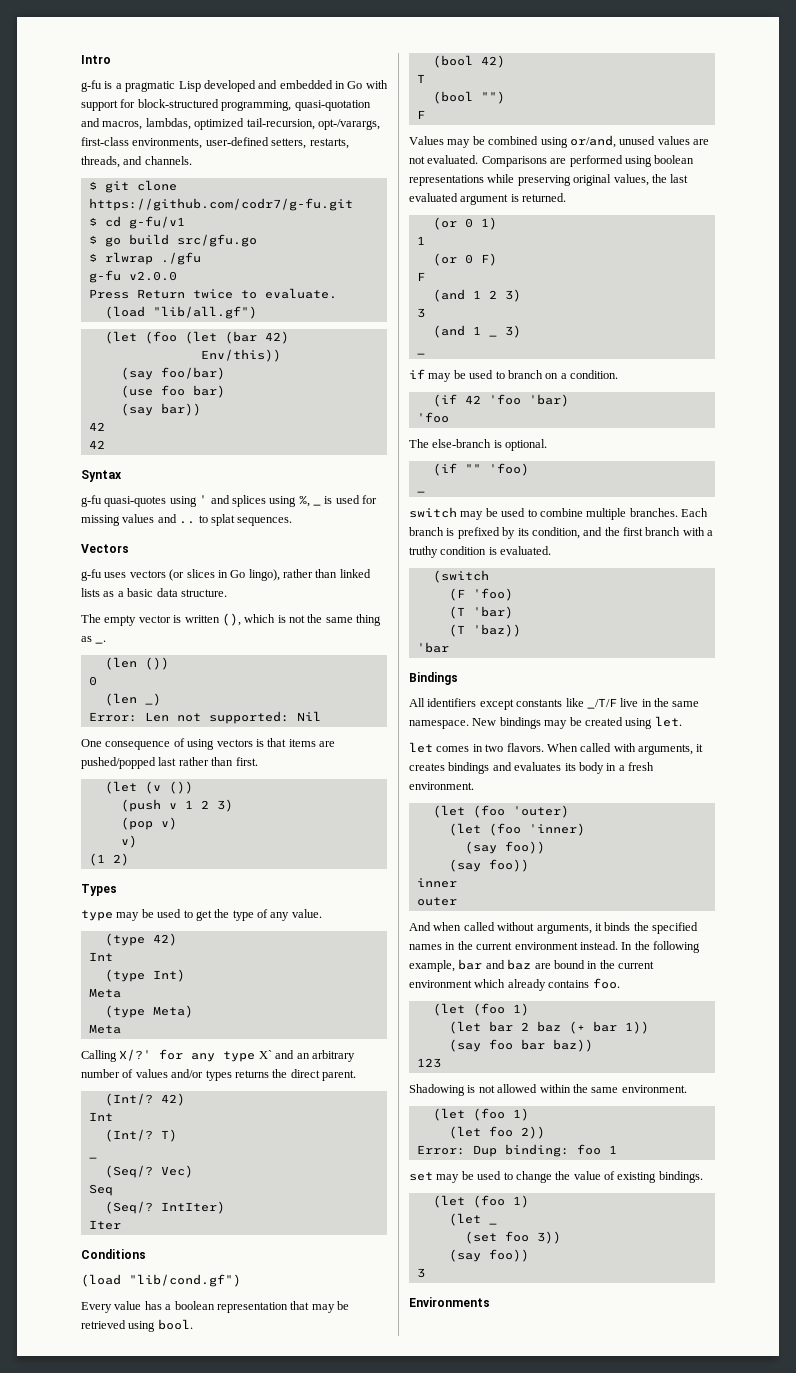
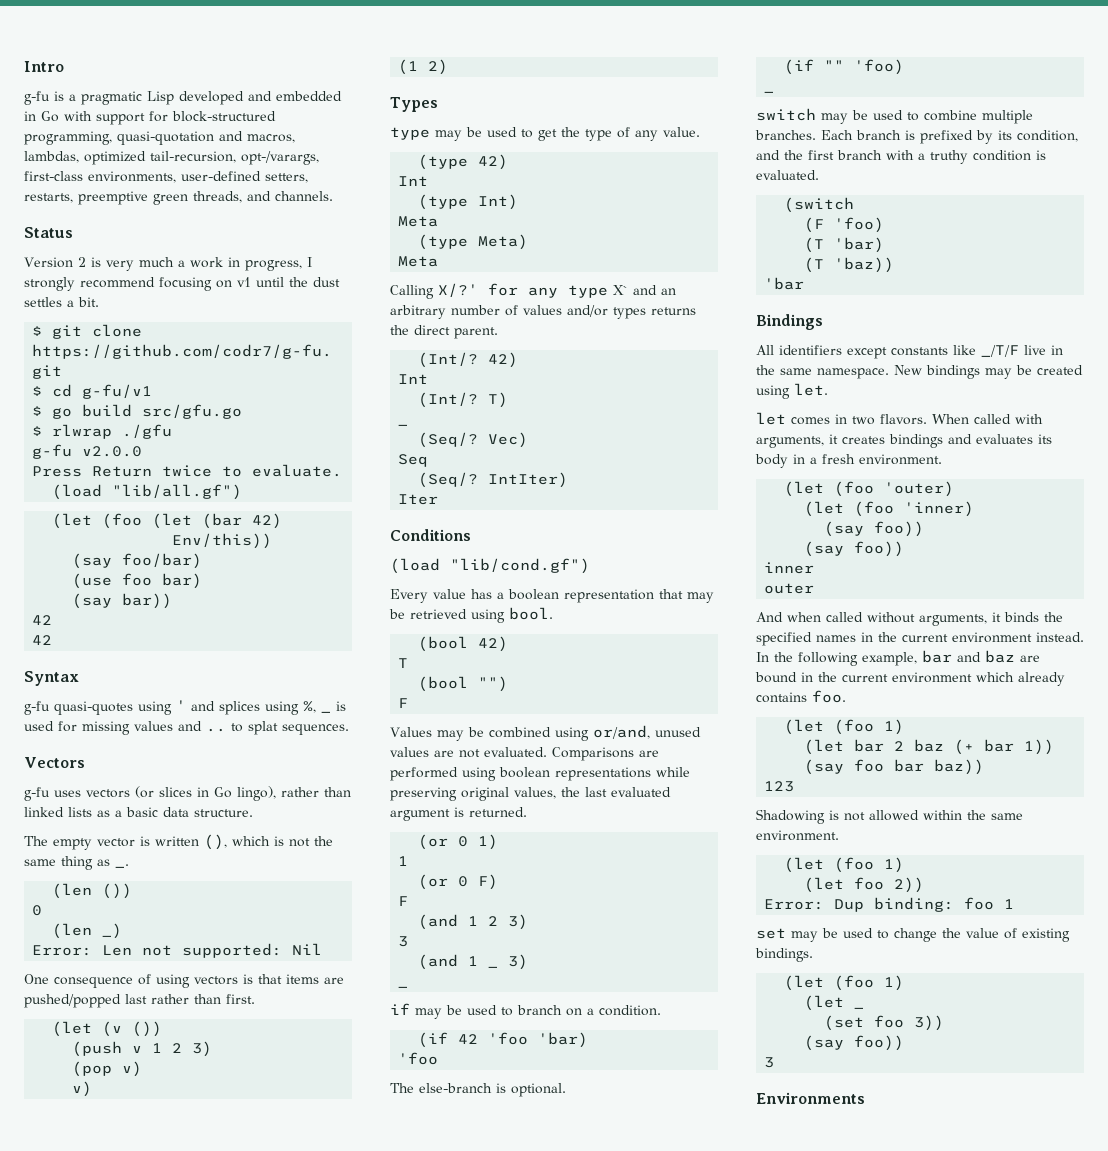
(349, 143) none -> [78,191,188,205] preemptive green
(192, 160) none -> [24,227,73,238] [24,257,312,271] [24,277,340,291] [24,297,99,307] // Status // Version 2 is very much a work in progress, I strongly recommend focusing on v1 until the dust settles a bit.

